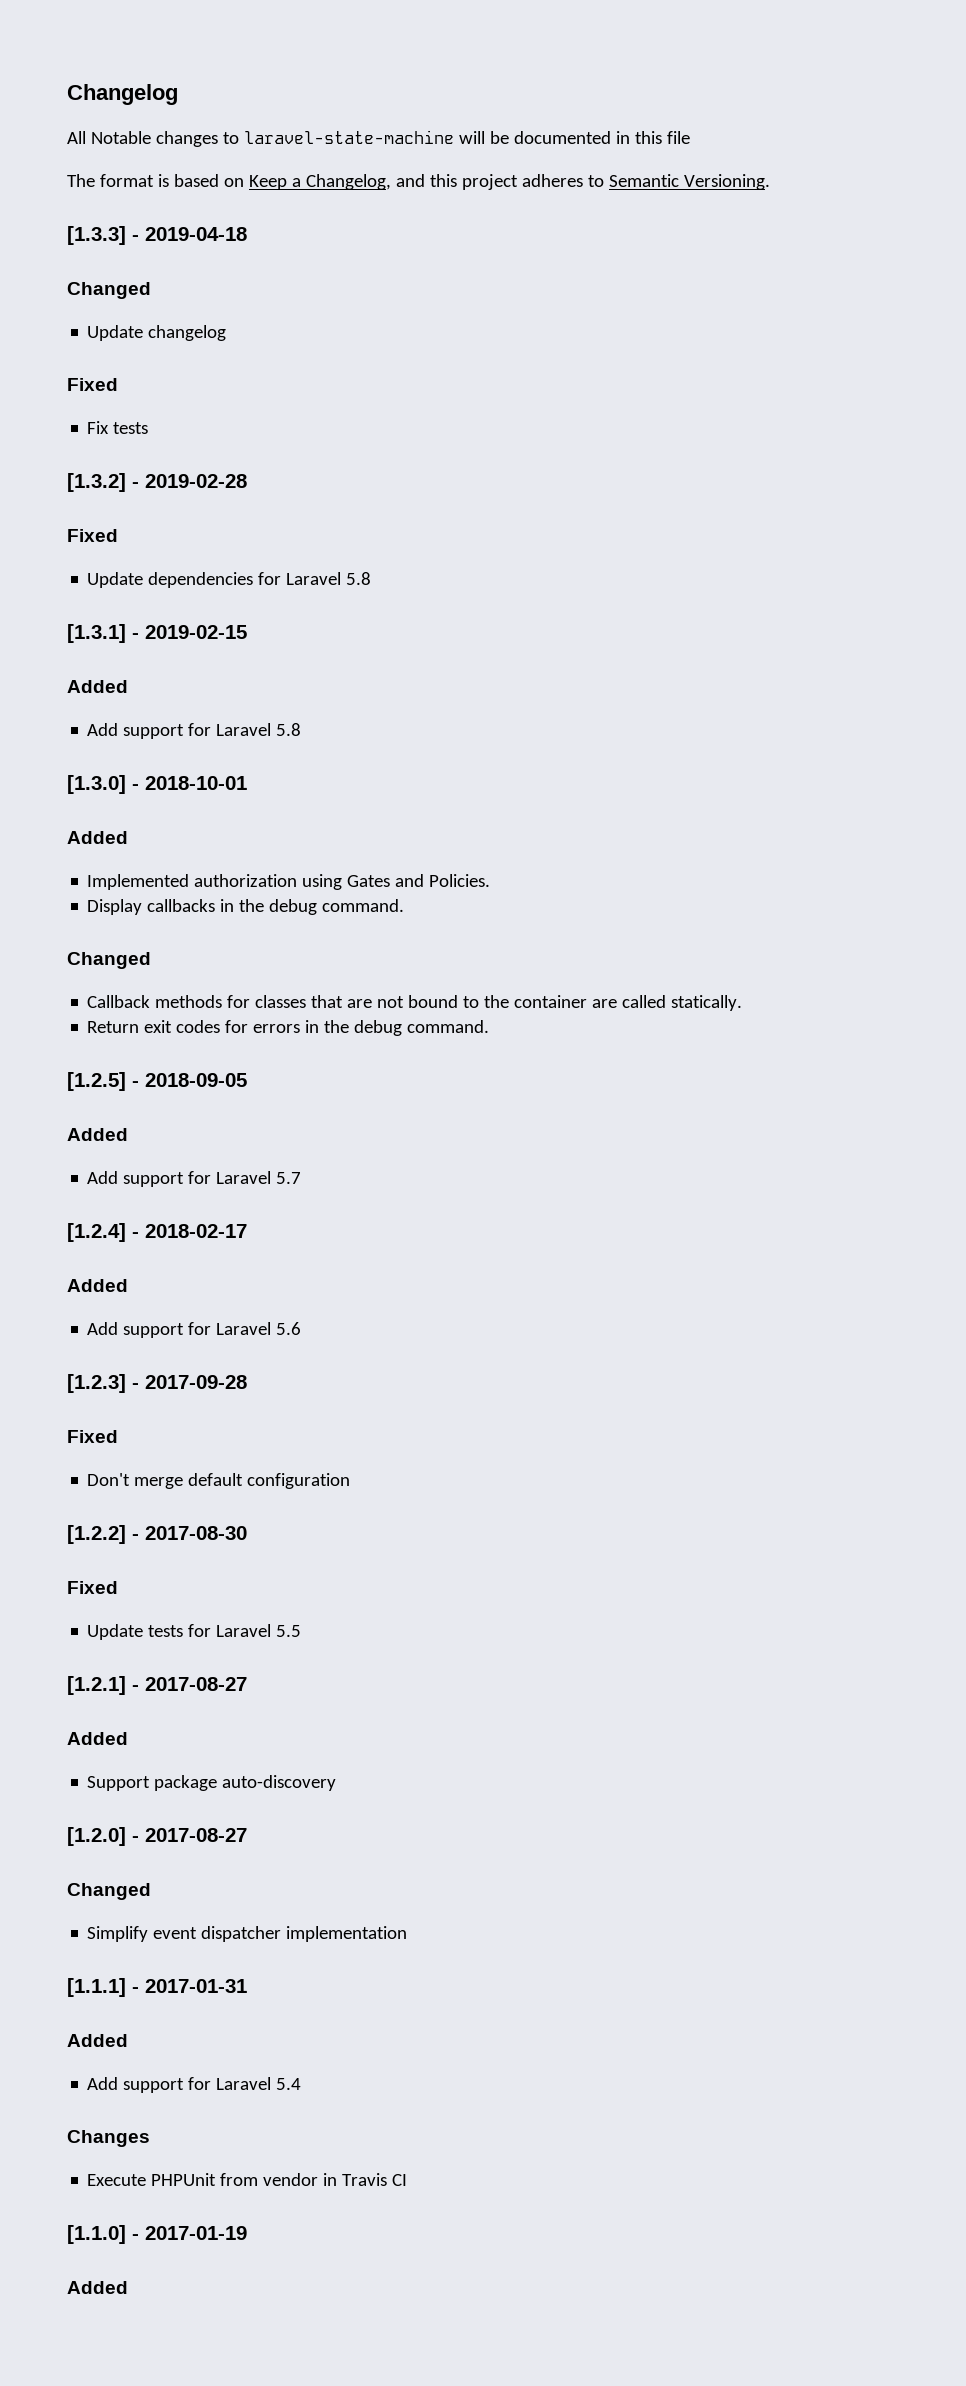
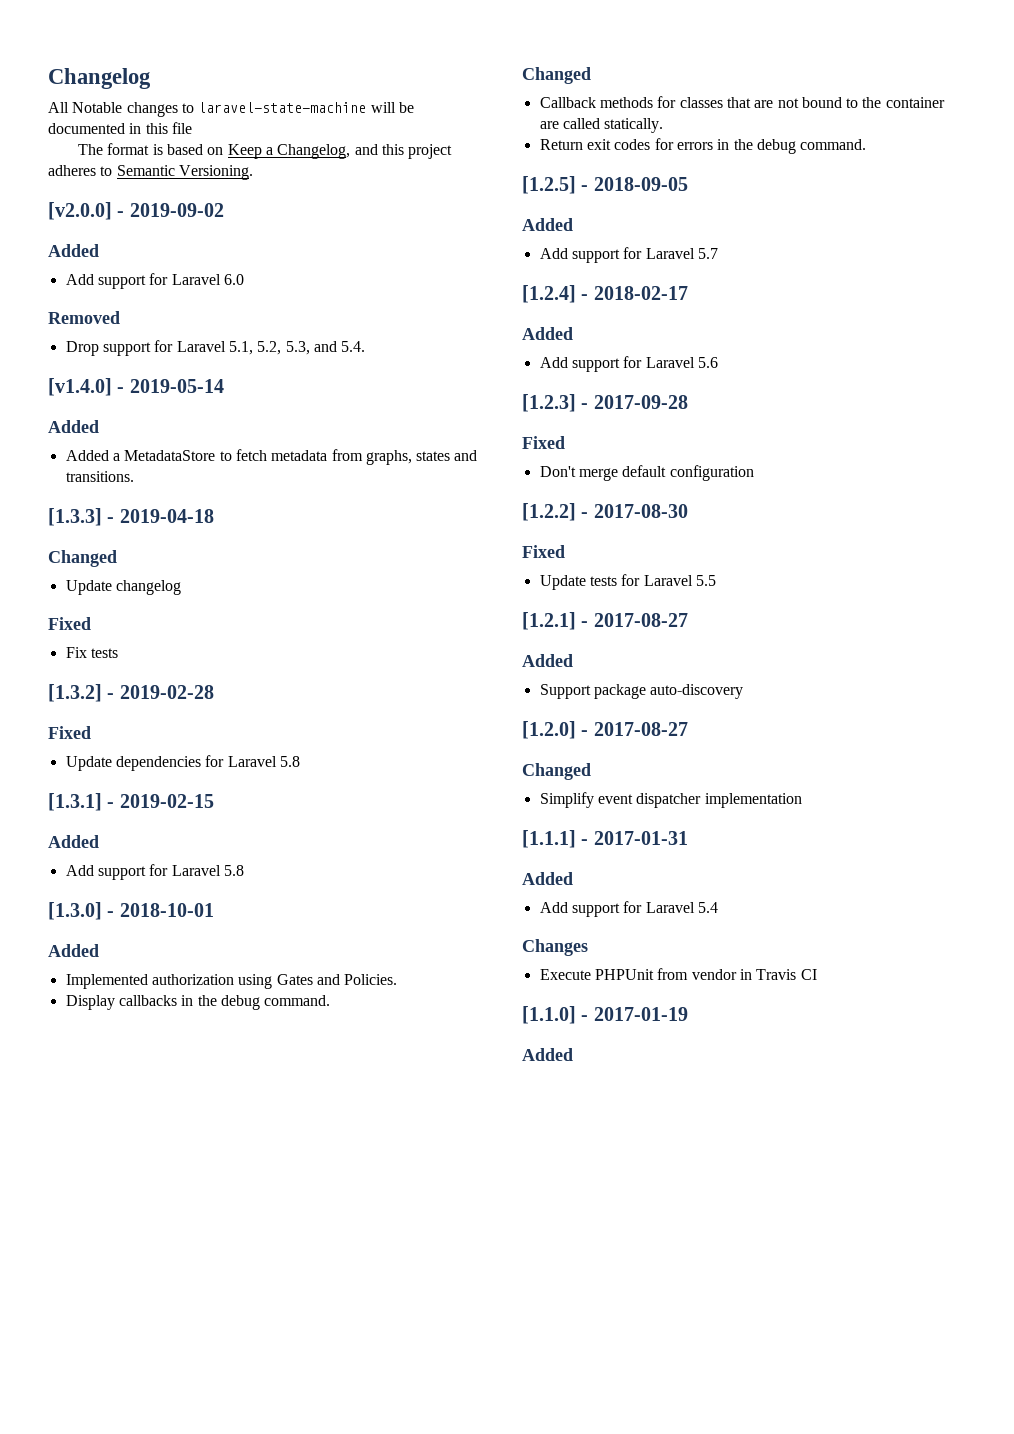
(770, 182) none -> [48,202,224,220] [48,244,99,257] [65,273,244,289] [48,311,120,324] [65,340,366,356] [48,378,224,396] [48,420,99,433] [65,449,478,465] [65,471,134,482] // [v2.0.0] - 2019-09-02 // Added // Add support for Laravel 6.0 // Removed // Drop support for Laravel 5.1, 5.2, 5.3, and 5.4. // [v1.4.0] - 2019-05-14 // Added // Added a MetadataStore to fetch metadata from graphs, states and transitions.

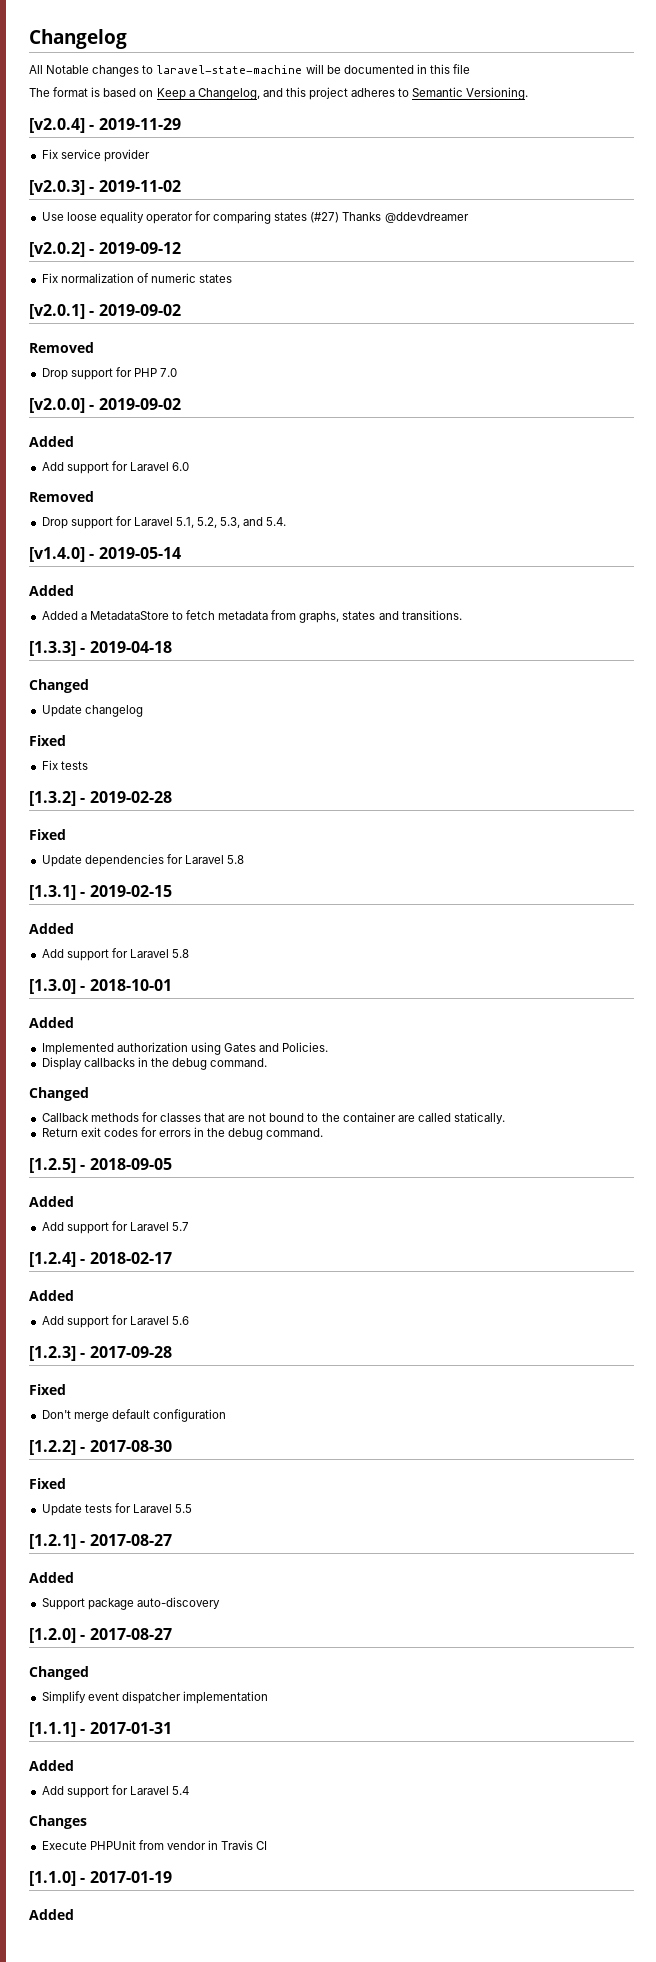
(253, 172) none -> [29,118,181,133] [41,149,150,162] [29,180,181,195] [41,211,469,224] [29,242,181,257] [41,273,233,283] [29,304,181,319] [29,342,94,353] [41,367,178,380] // [v2.0.4] - 2019-11-29 // Fix service provider // [v2.0.3] - 2019-11-02 // Use loose equality operator for comparing states (#27) Thanks @ddevdreamer // [v2.0.2] - 2019-09-12 // Fix normalization of numeric states // [v2.0.1] - 2019-09-02 // Removed // Drop support for PHP 7.0

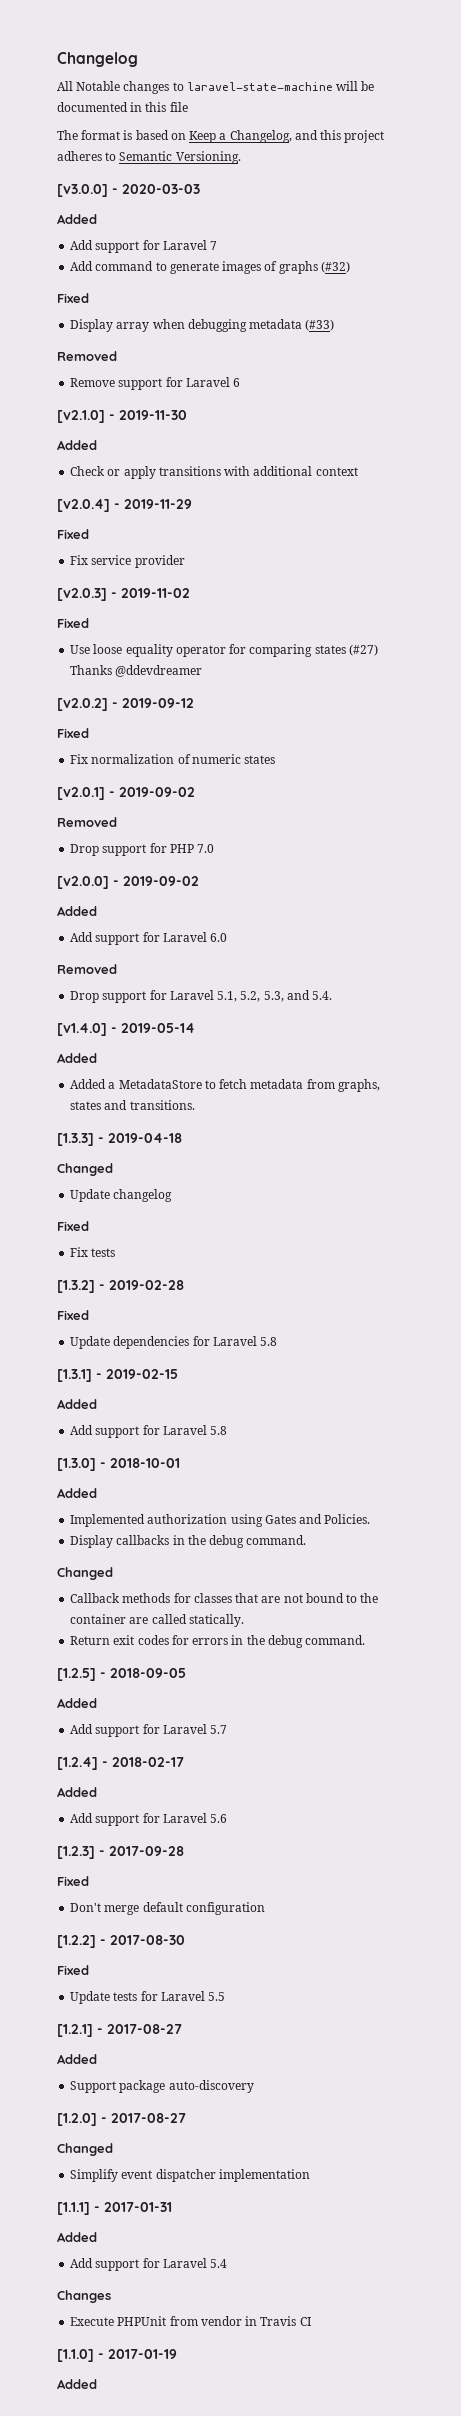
(529, 93) none -> [57,184,200,197] [57,214,97,224] [70,240,218,253] [70,261,350,274] [57,293,89,303] [70,319,335,332] [57,351,117,361] [70,377,241,390] [57,410,187,423] [57,440,97,450] [70,466,358,479] // [v3.0.0] - 2020-03-03 // Added // Add support for Laravel 7 // Add command to generate images of graphs (#32) // Fixed // Display array when debugging metadata (#33) // Removed // Remove support for Laravel 6 // [v2.1.0] - 2019-11-30 // Added // Check or apply transitions with additional context
(181, 124) none -> [57,529,89,539] // Fixed
(181, 186) none -> [57,618,89,628] // Fixed
(181, 248) none -> [57,728,89,738] // Fixed

